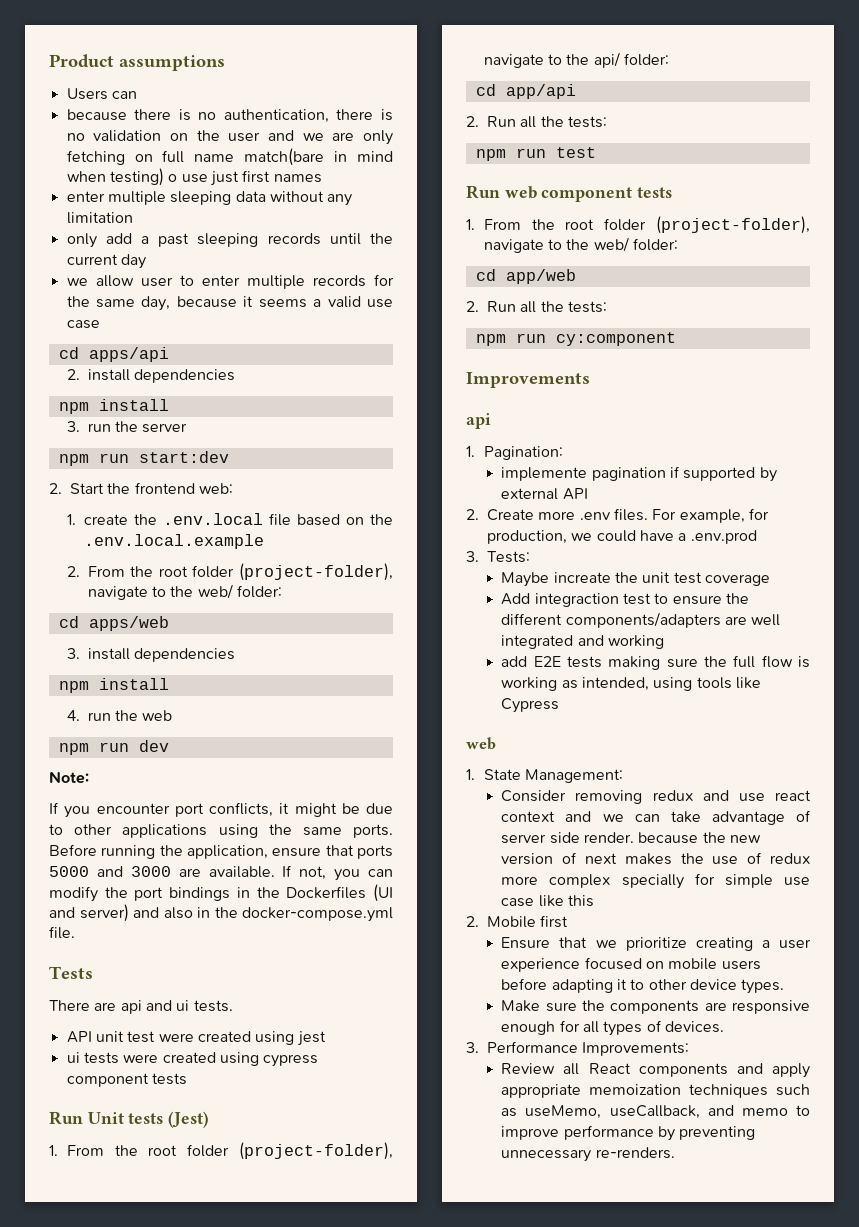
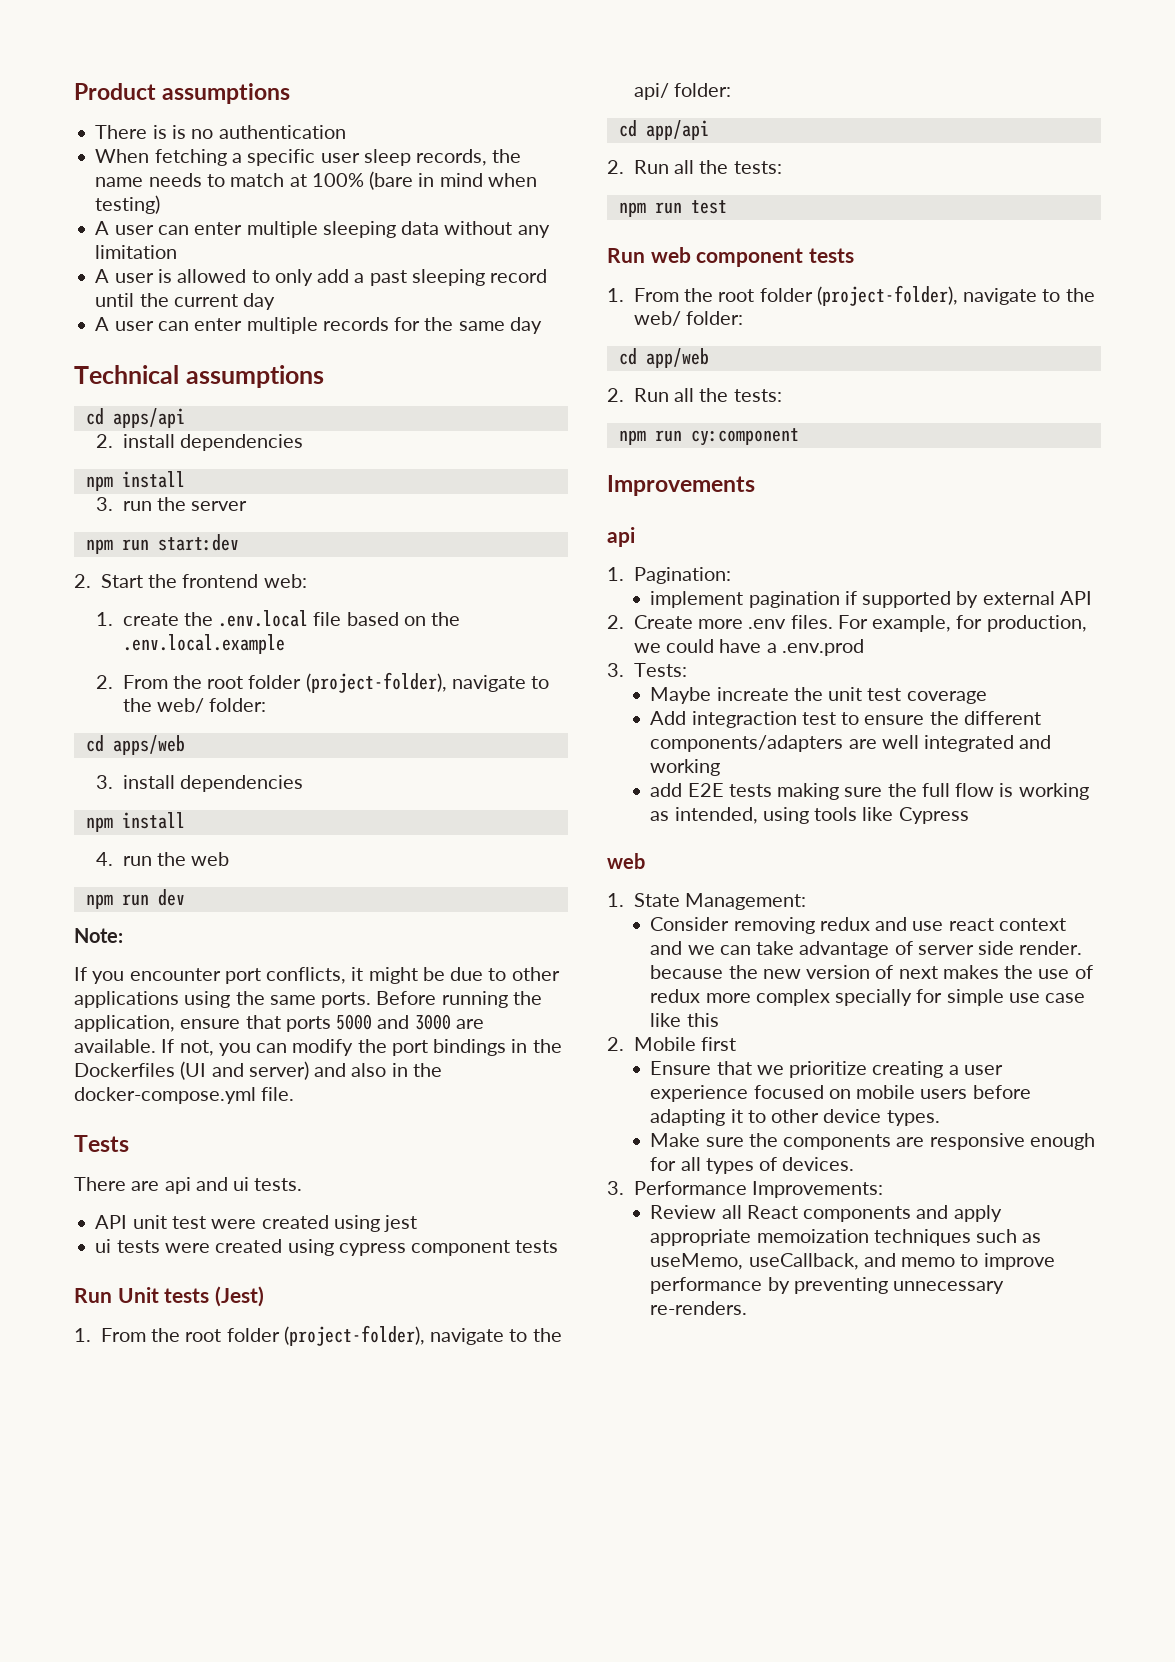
[66,88,137,100] [66,109,393,123] [66,130,394,145] [66,148,325,166] Users can // because there is no authentication, there is no validation on the user and we are only fetching on full name match(bare -> [95,125,346,139] [95,149,522,166] [95,171,414,190] There is is no authentication // When fetching a specific user sleep records, the name needs to match at 100% (bare
[168,170,322,186] o use just first names // -> [95,221,189,235] // A user can
(133, 218) none -> [95,269,270,283] A user is allowed to
[267,233,321,245] records -> [490,269,548,283] record
[66,275,194,287] we allow user to -> [95,317,189,331] A user can
[141,296,394,311] [66,320,100,329] day, because it seems a valid use case -> [509,317,542,334] [74,365,324,388] day // Technical assumptions
[501,467,588,481] implemente -> [650,591,744,608] implement

